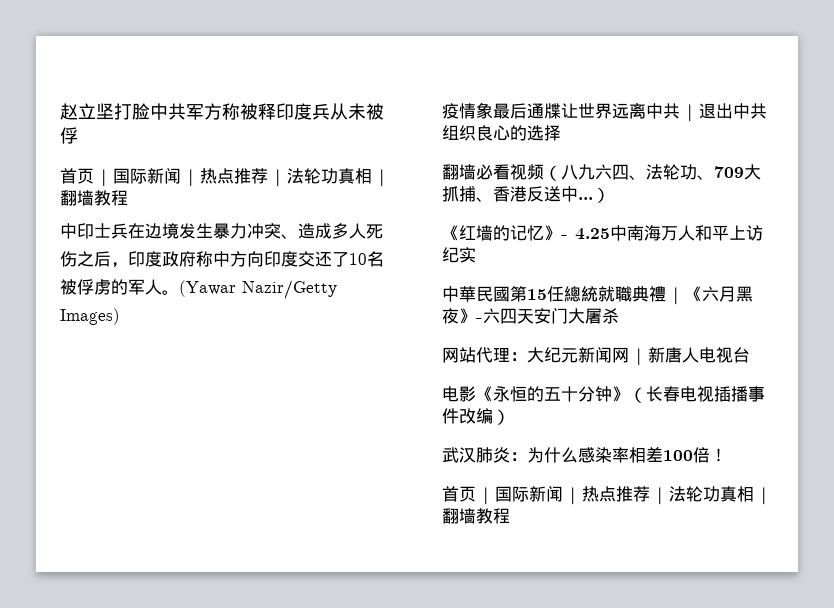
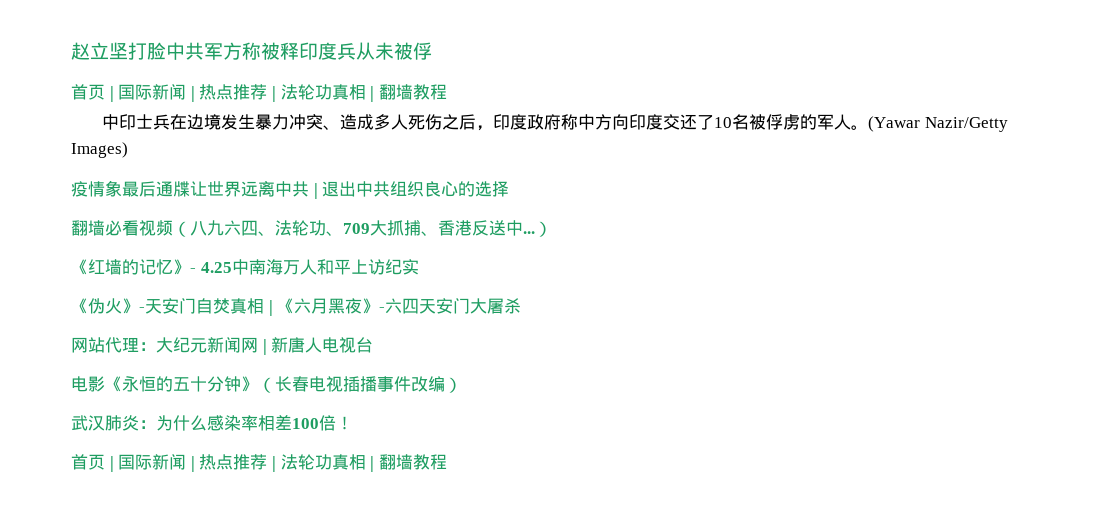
[442,286,666,302] 中華民國第15任總統就職典禮 -> [71,298,264,314] 《伪火》-天安门自焚真相

